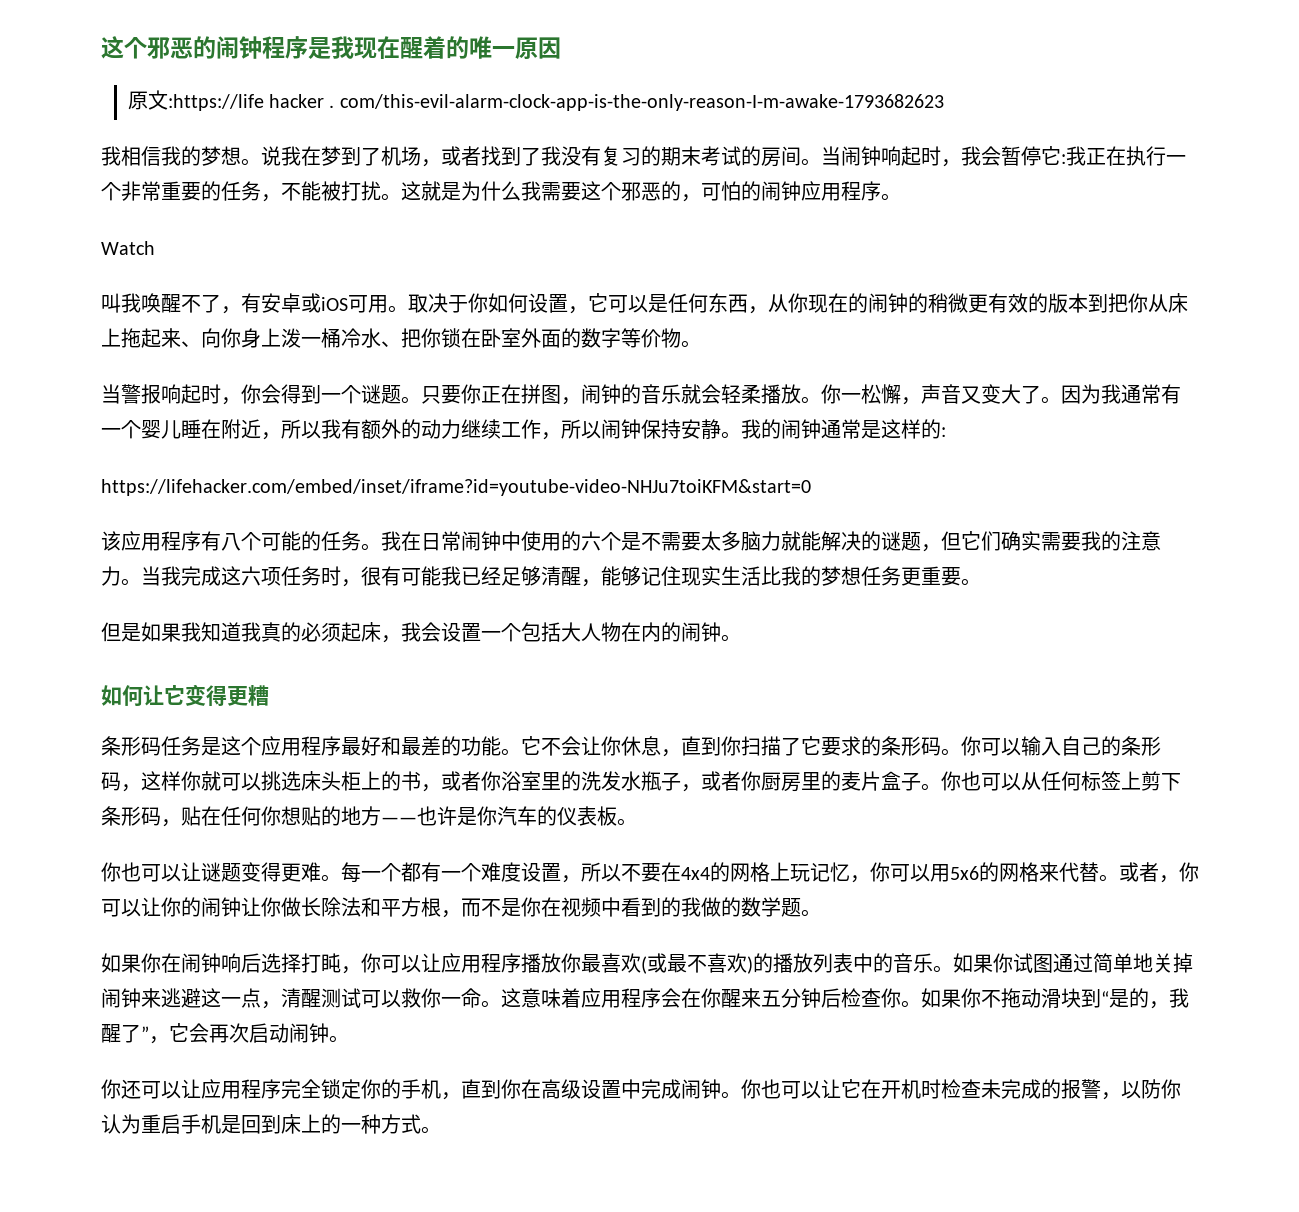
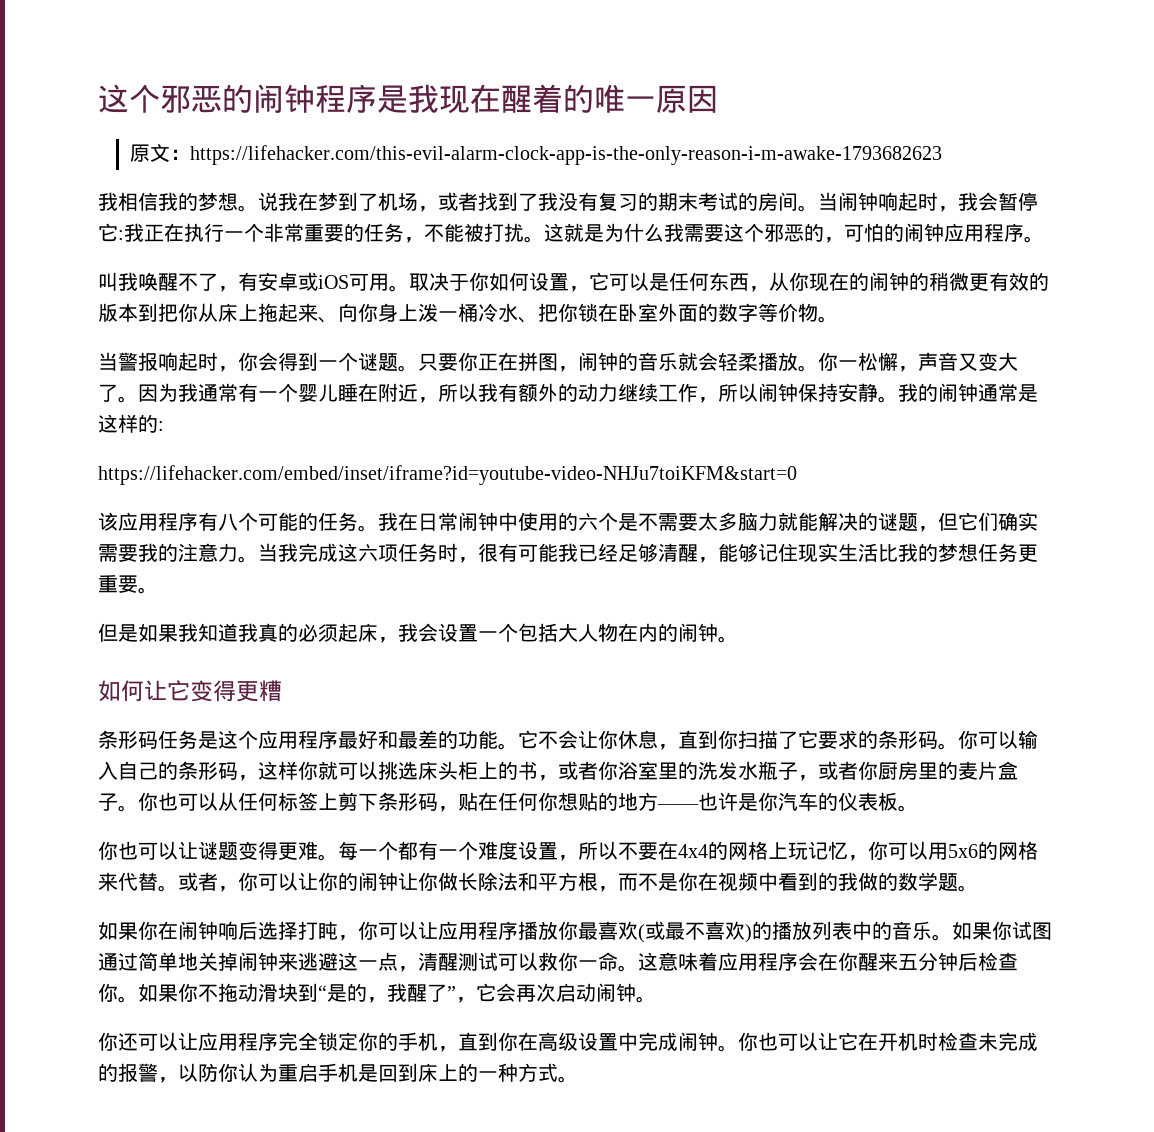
[167,94,944,111] :https://life hacker . com/this-evil-alarm-clock-app-is-the-only-reason-I-m-awake-1793682623 -> [170,145,943,165] ：https://lifehacker.com/this-evil-alarm-clock-app-is-the-only-reason-i-m-awake-1793682623
[101,241,155,255] // Watch -> (1044, 239) none

